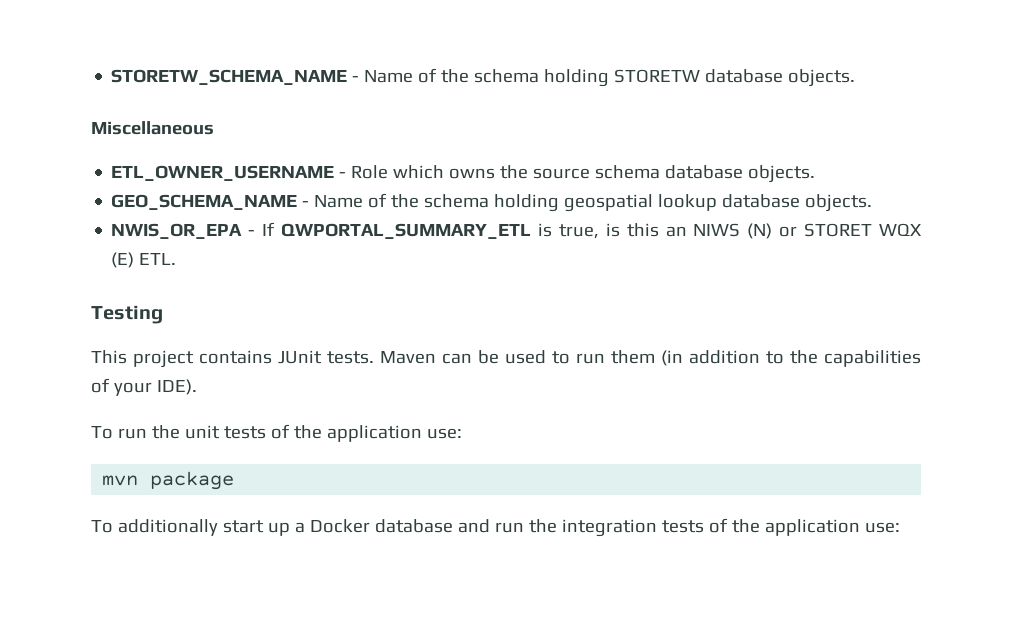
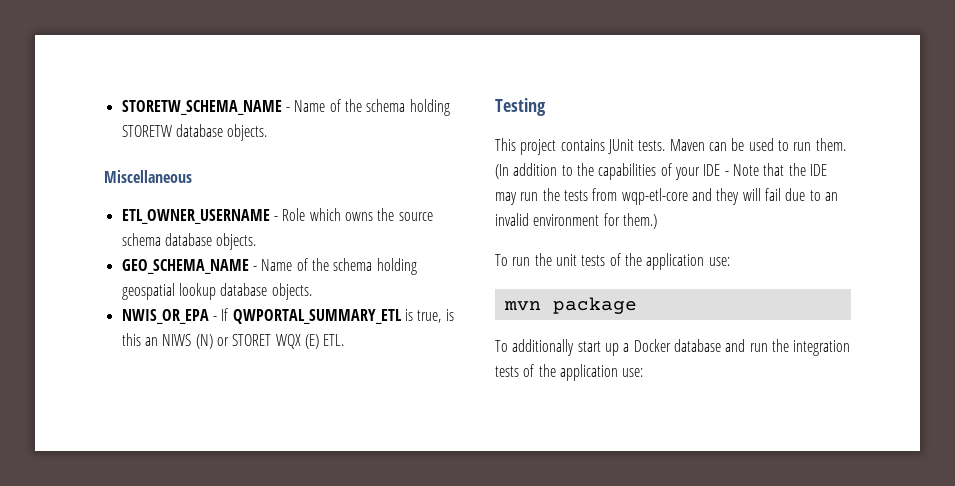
[611,350,683,366] them (in -> [815,138,846,151] [495,164,509,179] them. (In
[156,379,197,395] IDE). -> [703,163,827,176] [495,188,838,205] [495,213,657,229] IDE - Note that the IDE may run the tests from wqp-etl-core and they will fail due to an invalid environment for them.)

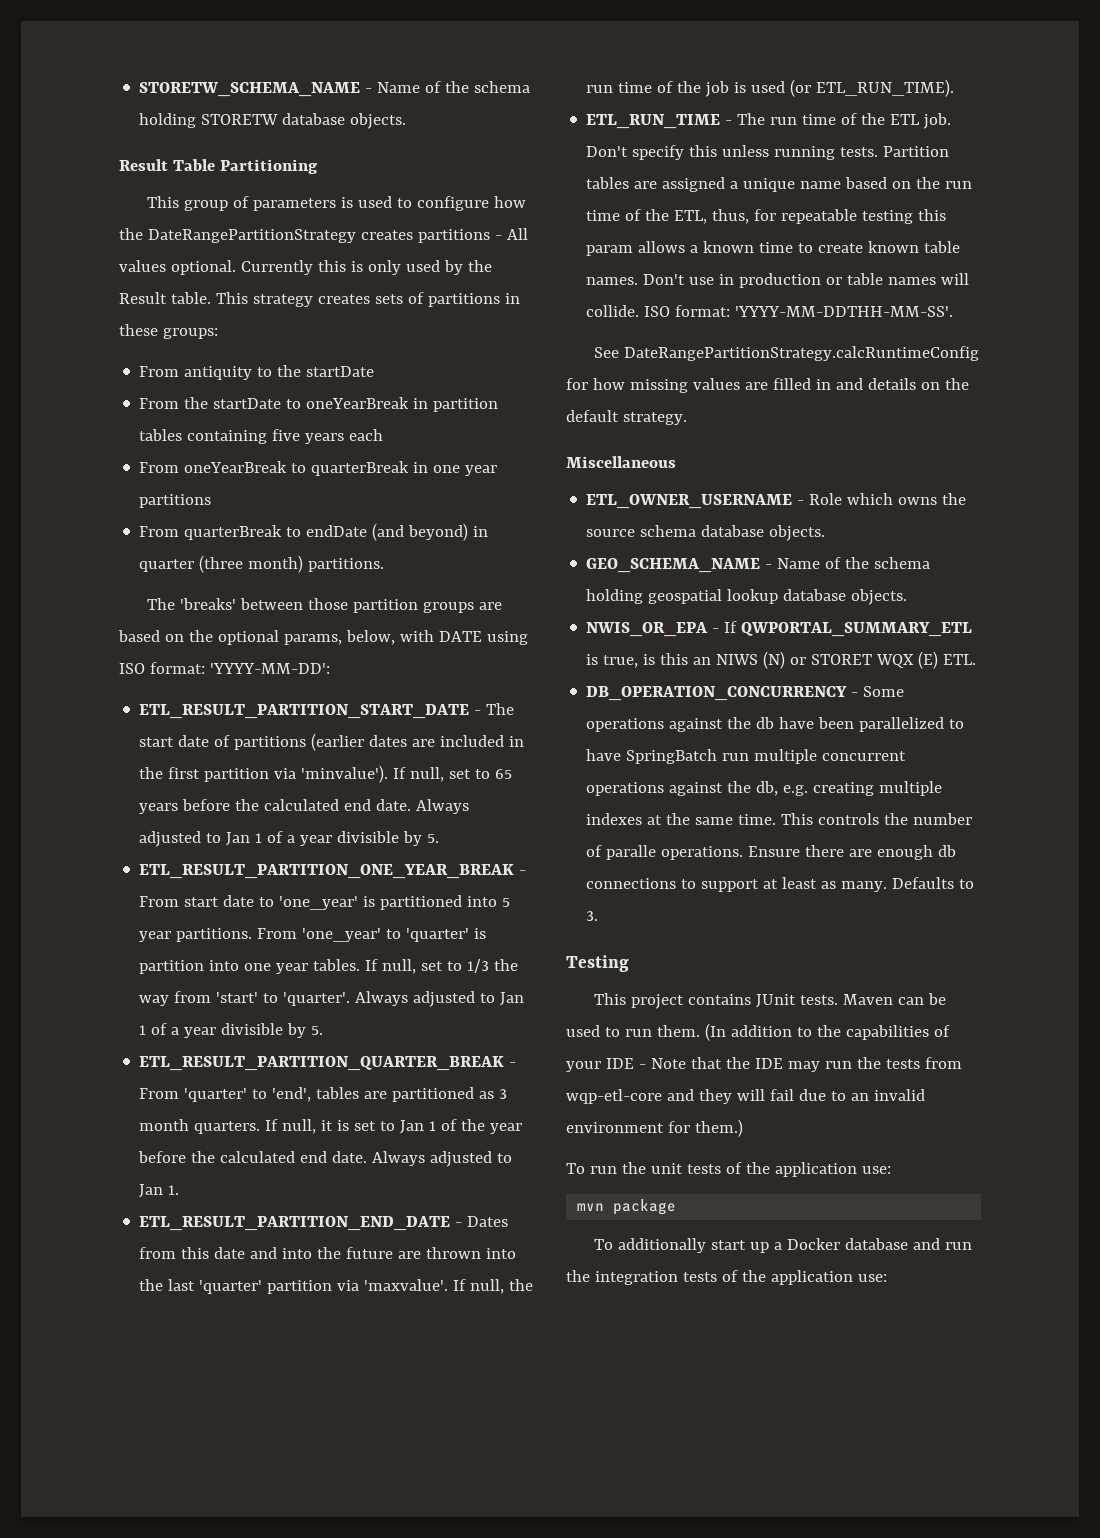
(268, 132) none -> [119,159,318,174] [146,196,526,211] [119,228,528,243] [119,260,492,275] [119,292,520,307] [119,324,218,339] [139,365,375,380] [139,397,499,412] [139,429,384,444] [139,461,498,476] [139,494,212,508] [139,523,489,541] [139,555,385,573] [146,598,502,613] [118,630,528,645] [119,662,330,674] [139,703,515,719] [139,733,525,751] [139,765,513,783] [139,799,470,814] [139,831,440,847] [139,864,527,879] [139,895,511,910] [139,928,487,942] [139,959,519,974] [139,991,525,1007] [139,1023,324,1038] [139,1056,517,1071] [139,1087,508,1102] [139,1119,523,1134] [138,1151,513,1167] [139,1184,180,1198] [139,1216,509,1231] [139,1247,517,1259] [139,1279,534,1294] [586,79,955,97] [586,113,952,129] [586,145,950,160] [586,177,973,192] [586,209,947,224] [586,241,961,256] [586,273,970,288] [586,305,954,317] [593,346,979,361] [566,378,969,393] [566,410,687,425] // Result Table Partitioning // This group of parameters is used to configure how the DateRangePartitionStrategy creates partitions - All values optional. Currently this is only used by the Result table. This strategy creates sets of partitions in these groups: // From antiquity to the startDate // From the startDate to oneYearBreak in partition tables containing five years each // From oneYearBreak to quarterBreak in one year partitions // From quarterBreak to endDate (and beyond) in quarter (three month) partitions. // The 'breaks' between those partition groups are based on the optional params, below, with DATE using ISO format: 'YYYY-MM-DD': // ETL_RESULT_PARTITION_START_DATE - The start date of partitions (earlier dates are included in the first partition via 'minvalue'). If null, set to 65 years before the calculated end date. Always adjusted to Jan 1 of a year divisible by 5. // ETL_RESULT_PARTITION_ONE_YEAR_BREAK - From start date to 'one_year' is partitioned into 5 year partitions. From 'one_year' to 'quarter' is partition into one year tables. If null, set to 1/3 the way from 'start' to 'quarter'. Always adjusted to Jan 1 of a year divisible by 5. // ETL_RESULT_PARTITION_QUARTER_BREAK - From 'quarter' to 'end', tables are partitioned as 3 month quarters. If null, it is set to Jan 1 of the year before the calculated end date. Always adjusted to Jan 1. // ETL_RESULT_PARTITION_END_DATE - Dates from this date and into the future are thrown into the last 'quarter' partition via 'maxvalue'. If null, the run time of the job is used (or ETL_RUN_TIME). // ETL_RUN_TIME - The run time of the ETL job. Don't specify this unless running tests. Partition tables are assigned a unique name based on the run time of the ETL, thus, for repeatable testing this param allows a known time to create known table names. Don't use in production or table names will collide. ISO format: 'YYYY-MM-DDTHH-MM-SS'. // See DateRangePartitionStrategy.calcRuntimeConfig for how missing values are filled in and details on the default strategy.
(345, 340) none -> [586,686,905,701] [586,717,965,732] [586,749,907,764] [586,781,943,796] [586,813,973,825] [586,845,957,860] [586,877,975,892] [586,911,599,921] // DB_OPERATION_CONCURRENCY - Some operations against the db have been parallelized to have SpringBatch run multiple concurrent operations against the db, e.g. creating multiple indexes at the same time. This controls the number of paralle operations. Ensure there are enough db connections to support at least as many. Defaults to 3.

